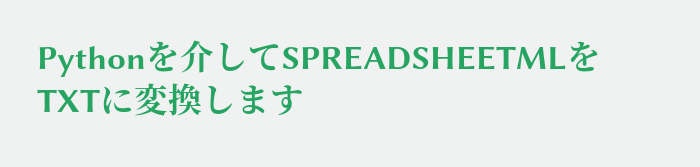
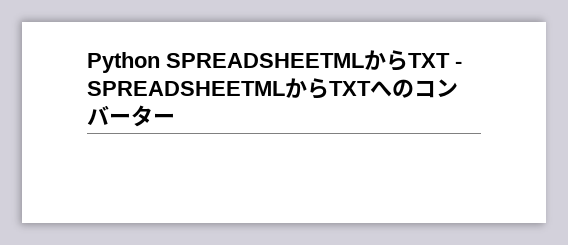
[146,40,601,73] [37,83,304,116] を介してSPREADSHEETMLをTXTに変換します -> [166,50,462,71] [87,78,458,99] [87,105,175,127] SPREADSHEETMLからTXT - SPREADSHEETMLからTXTへのコンバーター

